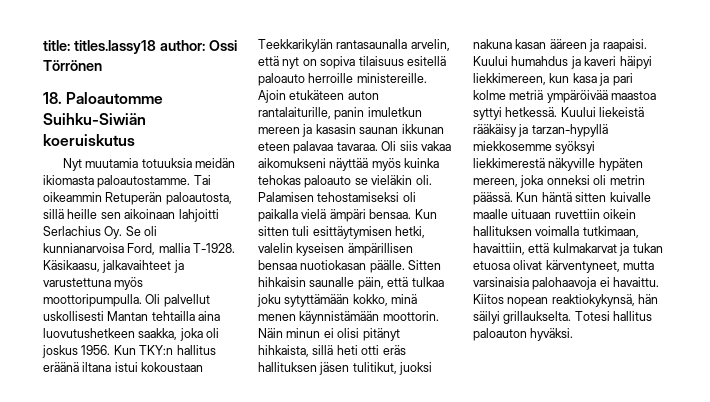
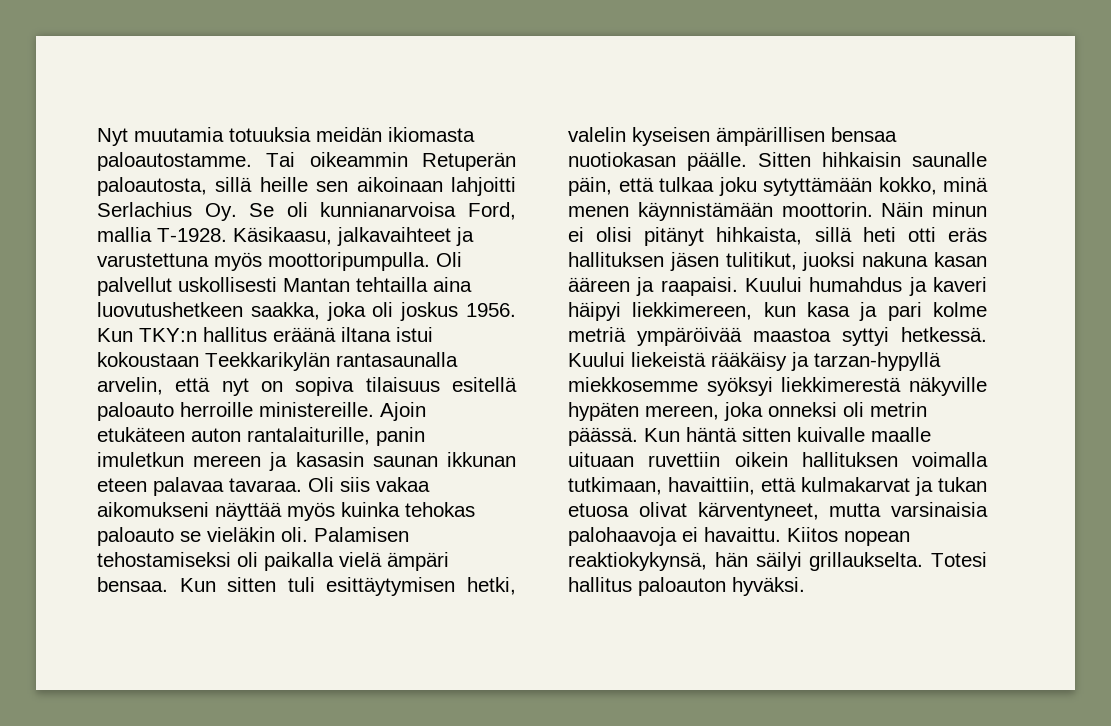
[43,40,237,54] [43,60,102,71] [43,92,164,104] [43,113,146,125] [43,134,135,146] title: titles.lassy18 author: Ossi Törrönen // 18. Paloautomme Suihku-Siwiän koeruiskutus // -> (97, 137) none

